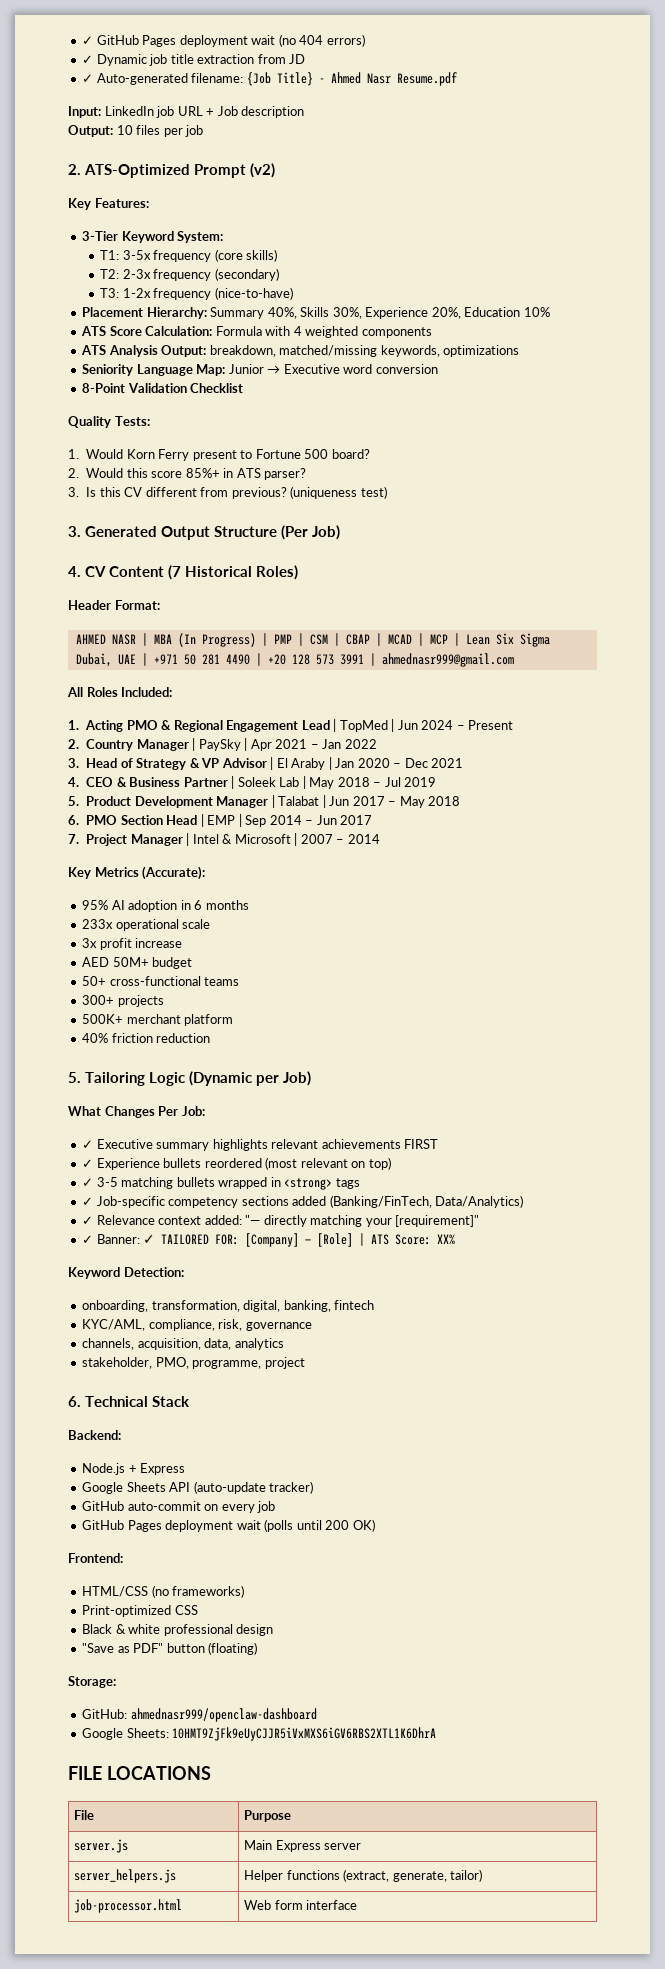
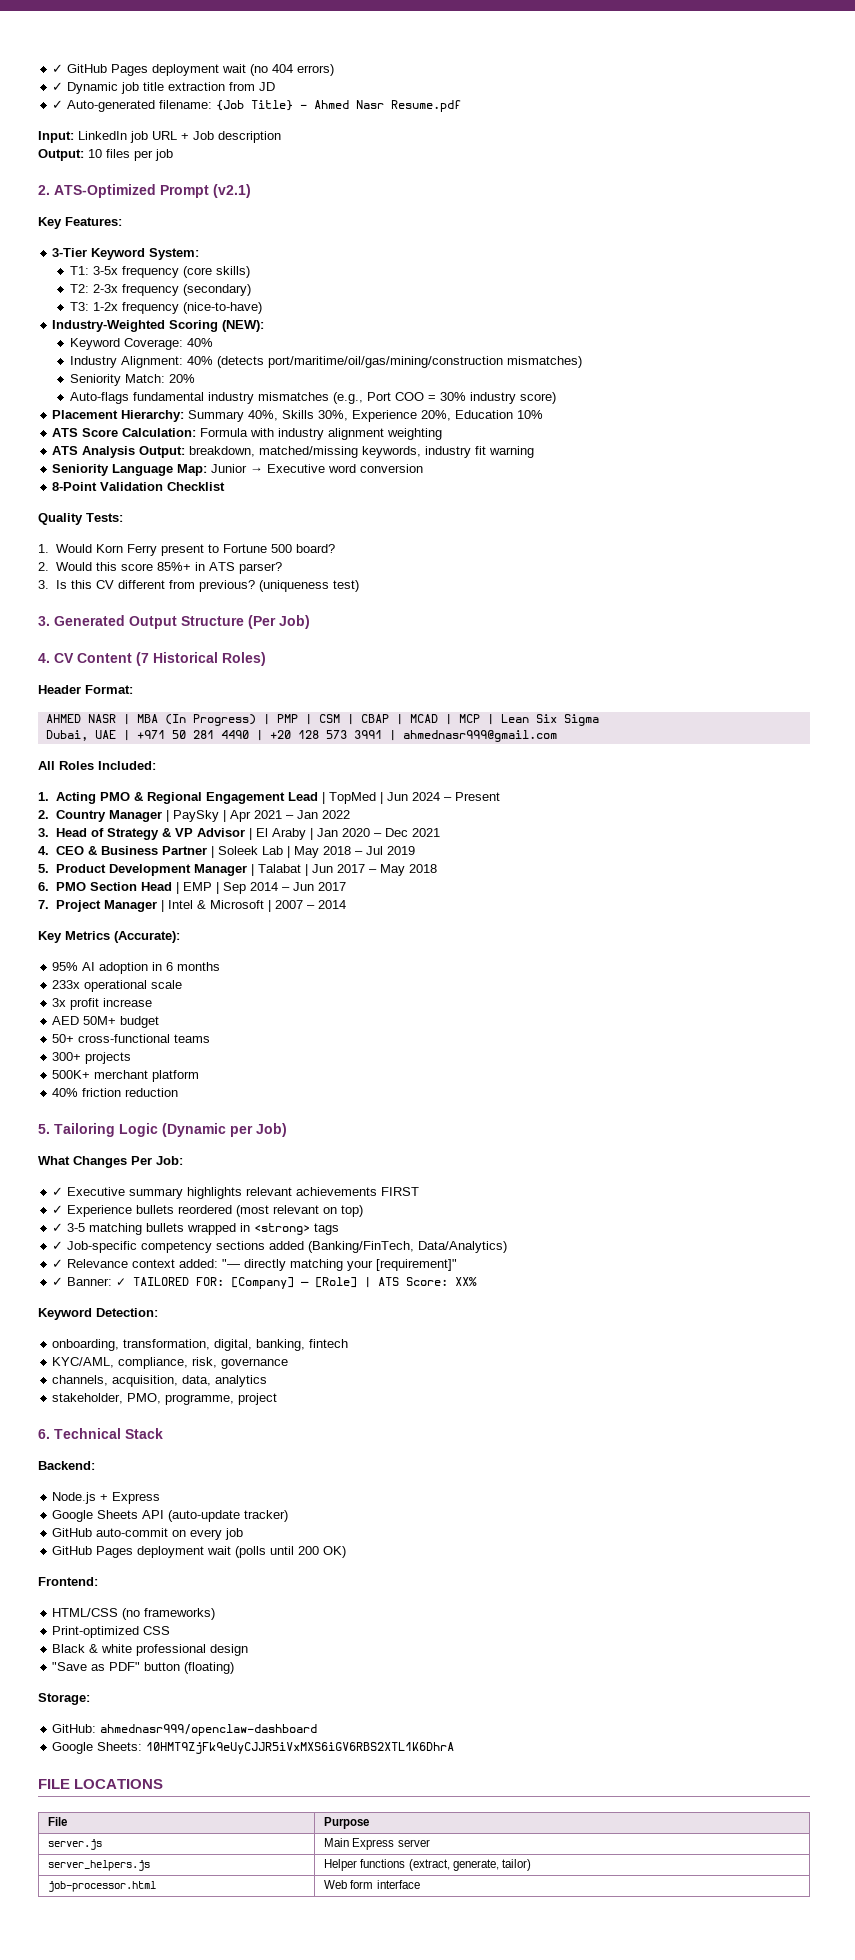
[250,163,276,178] (v2) -> [213,184,251,198] (v2.1)
(293, 293) none -> [52,320,265,332] [69,338,213,350] [69,356,582,368] [69,374,195,386] [69,392,556,404] // Industry-Weighted Scoring (NEW): // Keyword Coverage: 40% // Industry Alignment: 40% (detects port/maritime/oil/gas/mining/construction mismatches) // Seniority Match: 20% // Auto-flags fundamental industry mismatches (e.g., Port COO = 30% industry score)
[293,326,432,338] 4 weighted components -> [278,428,443,440] industry alignment weighting
[443,345,520,357] optimizations -> [425,446,535,458] industry fit warning

